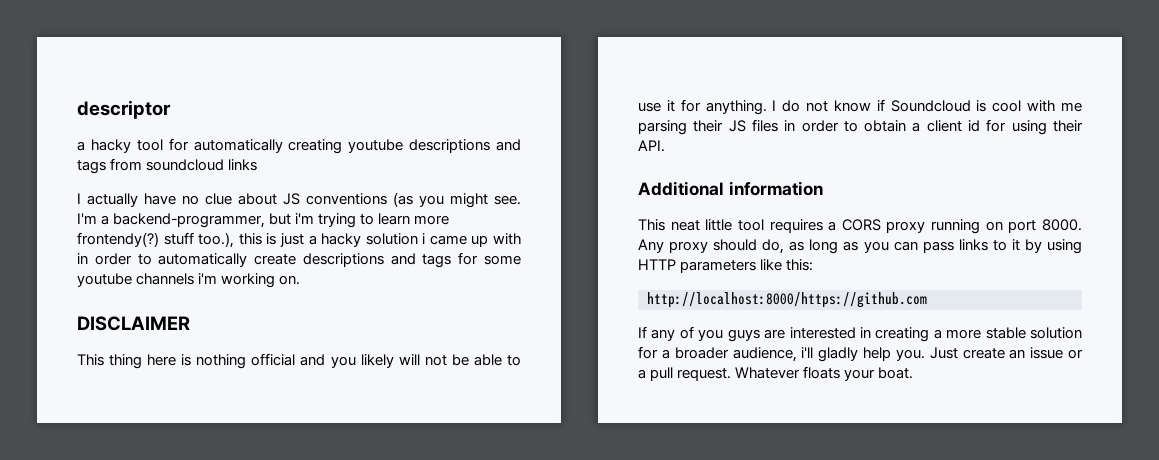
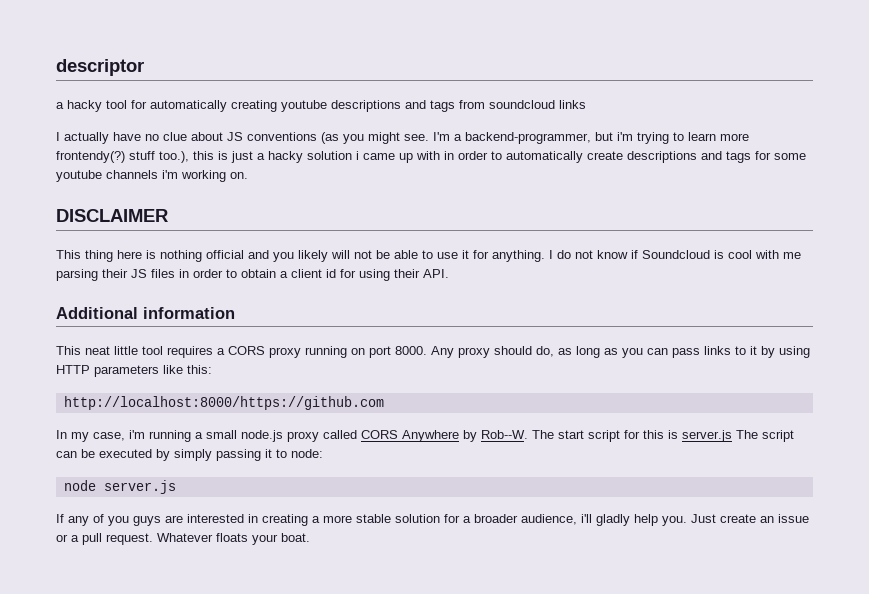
(927, 300) none -> [56,430,794,442] [56,449,323,461] [63,480,176,494] // In my case, i'm running a small node.js proxy called CORS Anywhere by Rob--W. The start script for this is server.js The script can be executed by simply passing it to node: // node server.js

